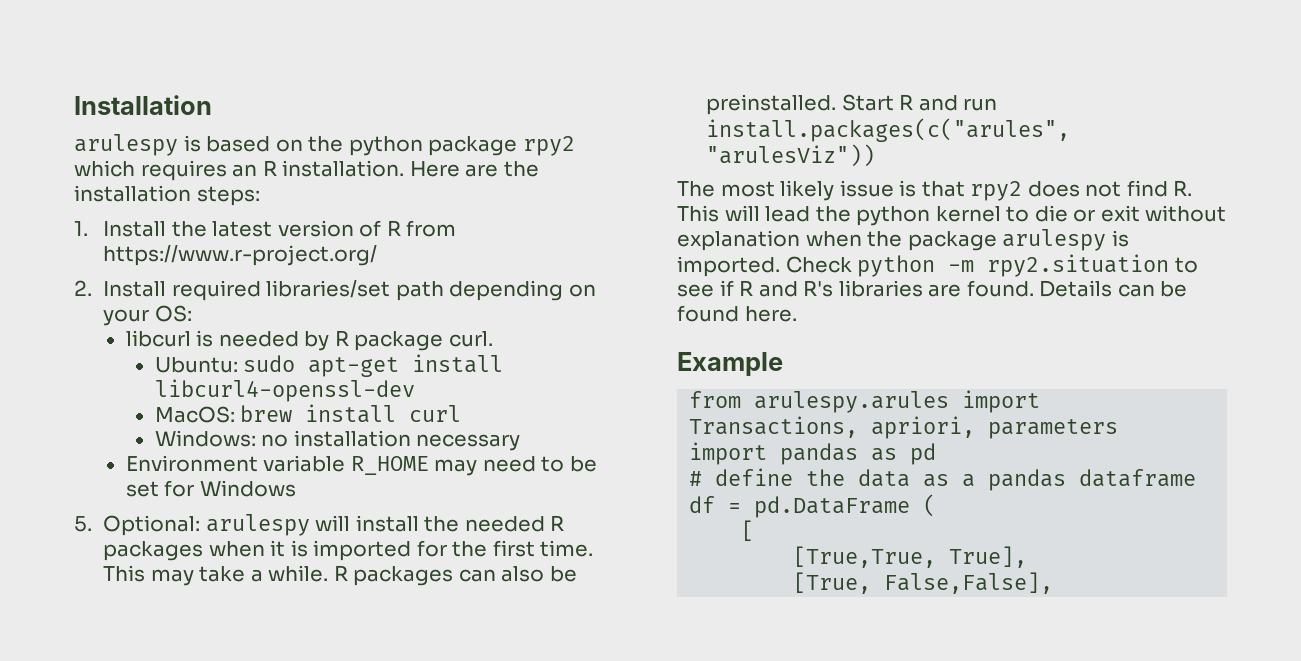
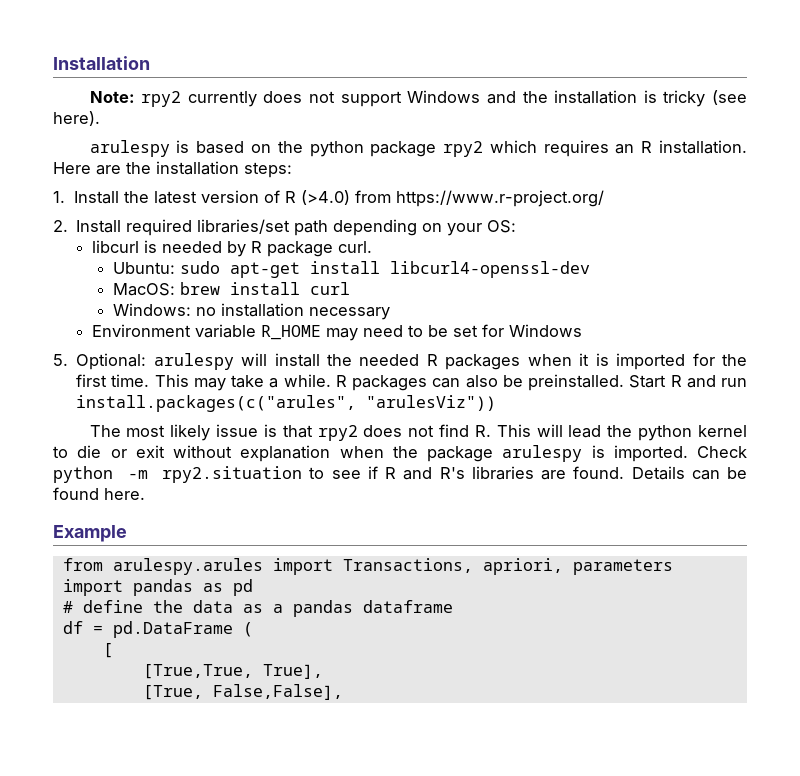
(212, 105) none -> [89,90,748,107] [53,111,100,126] // Note: rpy2 currently does not support Windows and the installation is tricky (see here).
(401, 228) none -> [300,190,350,205] (>4.0)

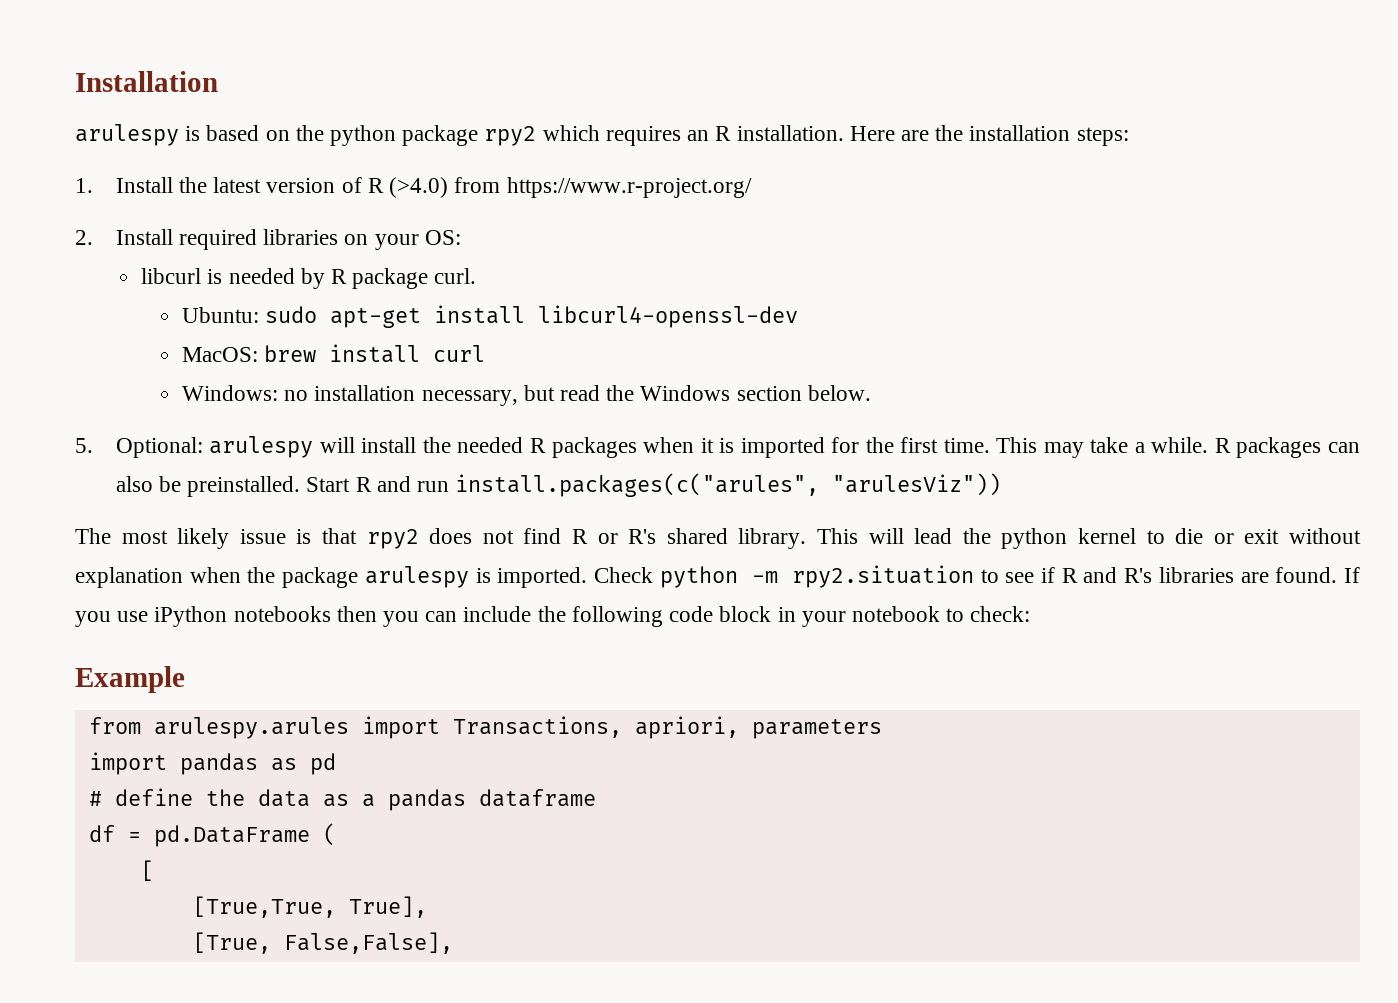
[89,90,748,107] [53,111,100,126] // Note: rpy2 currently does not support Windows and the installation is tricky (see here). -> (218, 81) none
[197,219,418,236] libraries/set path depending -> [263,229,339,245] libraries
[308,307,390,320] [92,324,583,341] necessary // Environment variable R_HOME may need to be set for Windows -> [421,385,871,406] necessary, but read the Windows section below.
[474,425,491,437] R. -> [572,528,807,549] R or R's shared library.
[631,466,747,480] [53,487,145,500] Details can be found here. -> [1343,567,1360,583] [75,606,1031,627] If you use iPython notebooks then you can include the following code block in your notebook to check:

